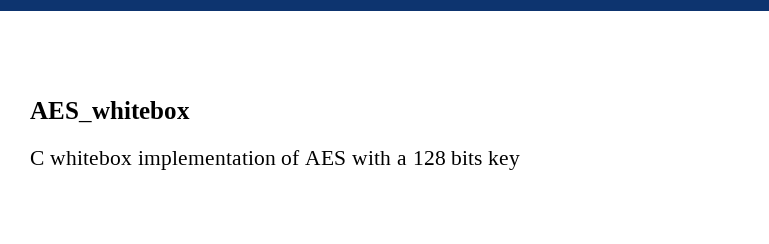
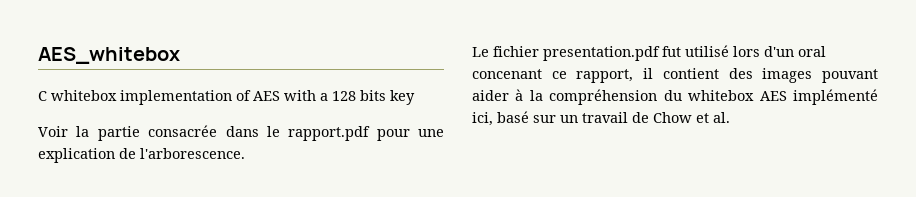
(521, 160) none -> [38,125,444,141] [38,148,245,163] [472,45,826,61] [472,68,878,83] [472,89,878,105] [472,111,730,126] // Voir la partie consacrée dans le rapport.pdf pour une explication de l'arborescence. // Le fichier presentation.pdf fut utilisé lors d'un oral concenant ce rapport, il contient des images pouvant aider à la compréhension du whitebox AES implémenté ici, basé sur un travail de Chow et al.

